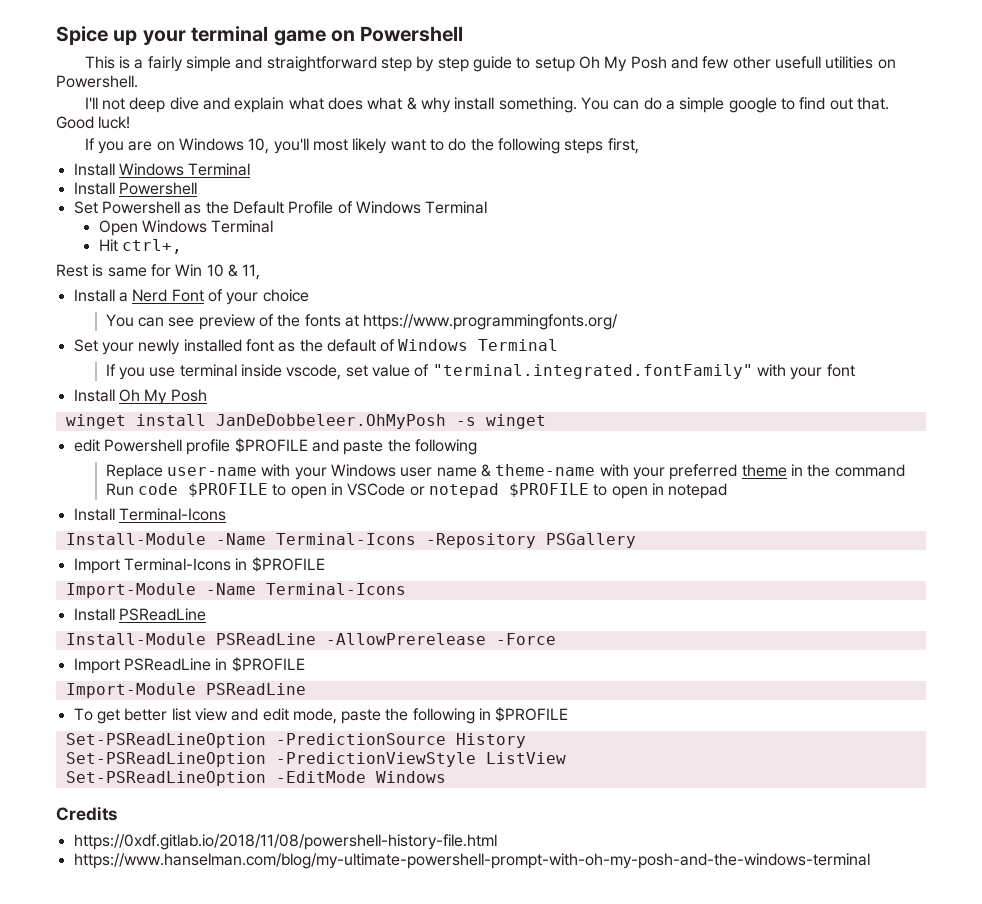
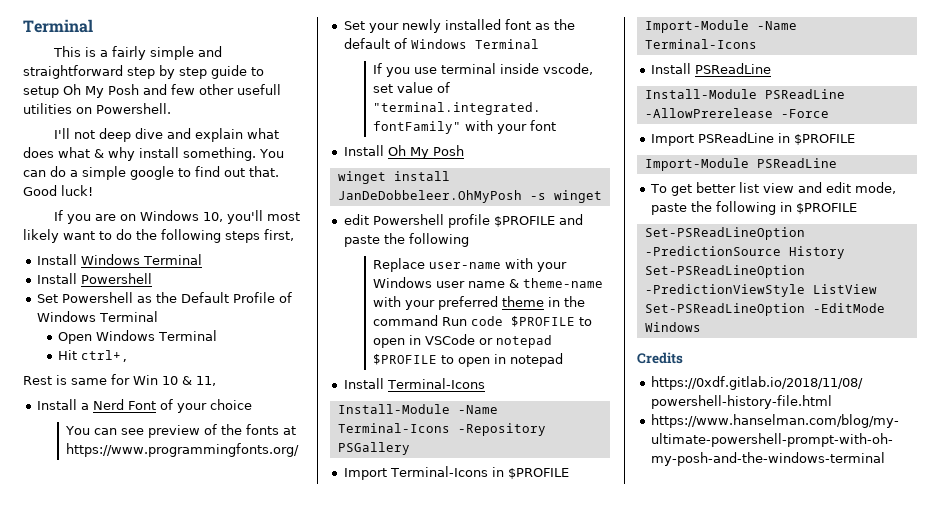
[56,26,464,46] Spice up your terminal game on Powershell -> [23,19,93,33] Terminal

